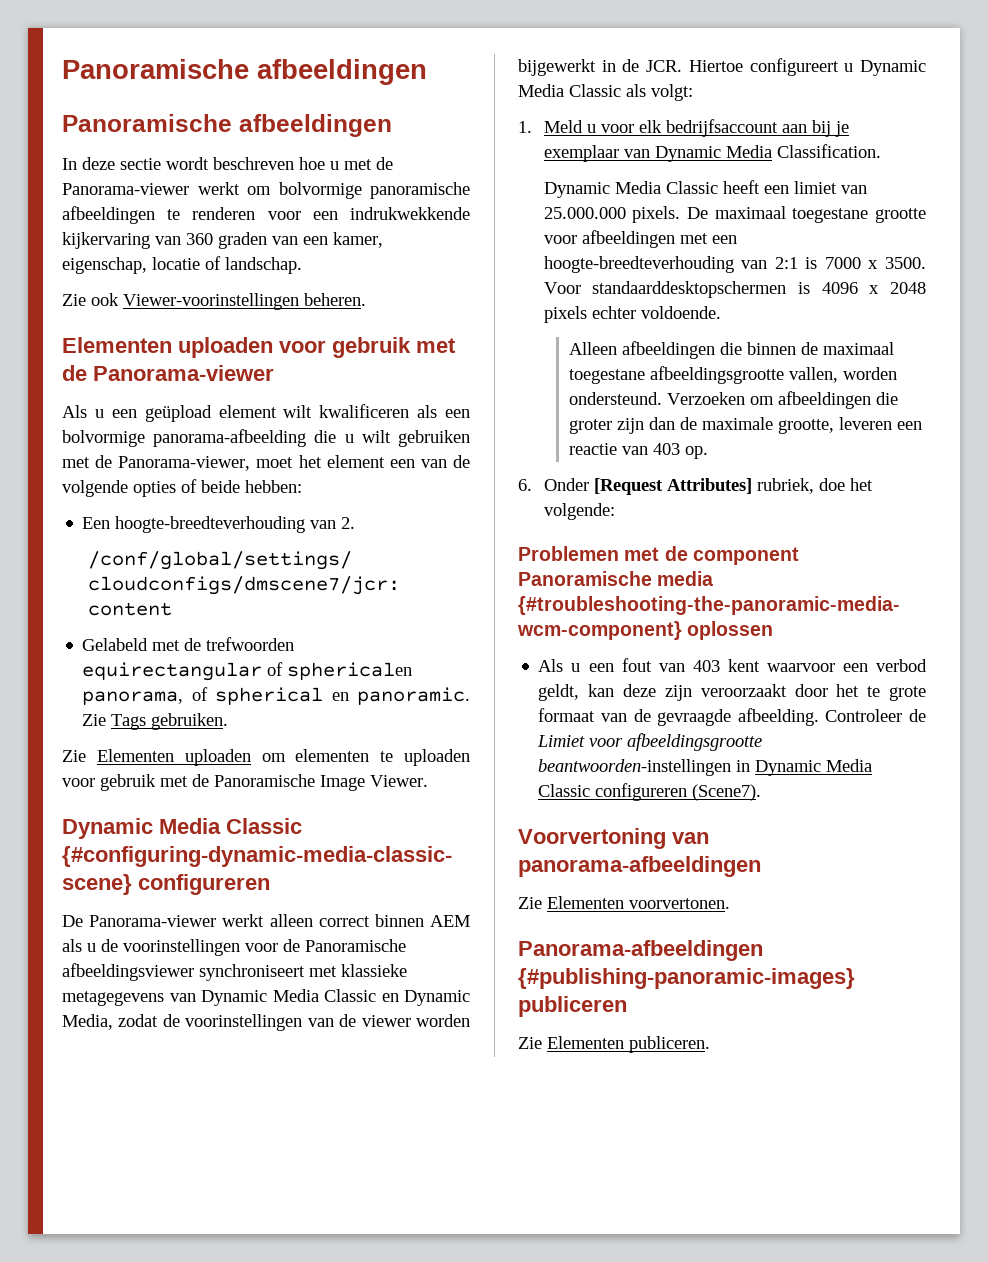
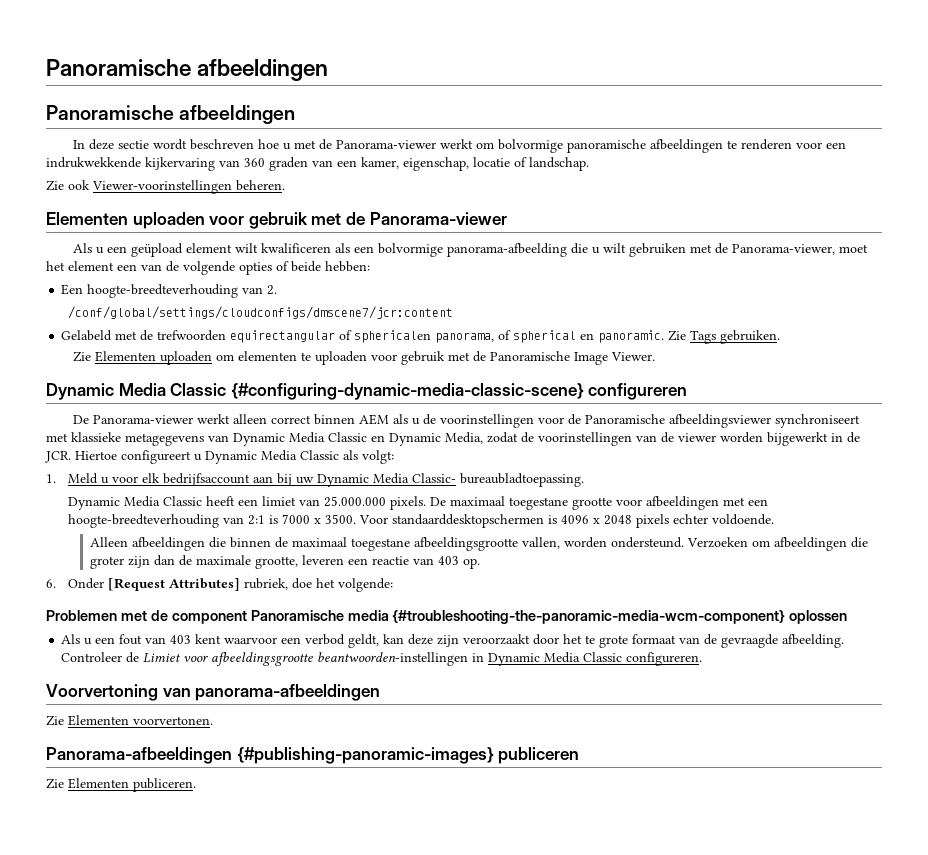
[834,121,849,137] [543,144,881,162] je exemplaar van Dynamic Media Classification. -> [296,473,585,487] uw Dynamic Media Classic- bureaubladtoepassing.
[595,783,762,801] configureren (Scene7). -> [626,652,703,666] configureren.

